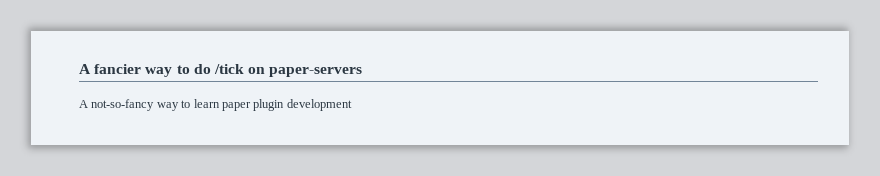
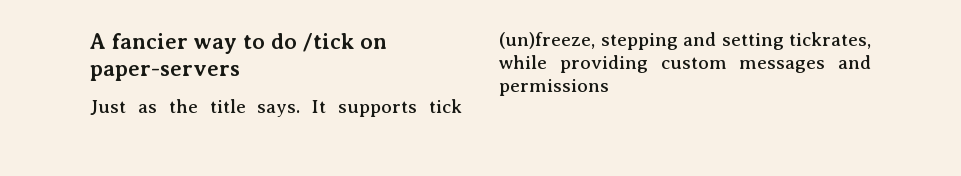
[79,99,352,111] A not-so-fancy way to learn paper plugin development -> [90,99,462,117] [499,32,871,50] [499,55,871,73] [499,79,609,96] Just as the title says. It supports tick (un)freeze, stepping and setting tickrates, while providing custom messages and permissions

